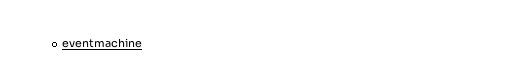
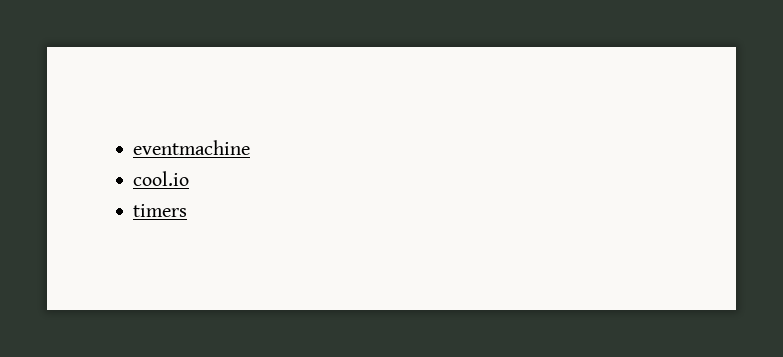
(143, 43) none -> [133,171,190,186] [133,204,188,217] // cool.io // timers

